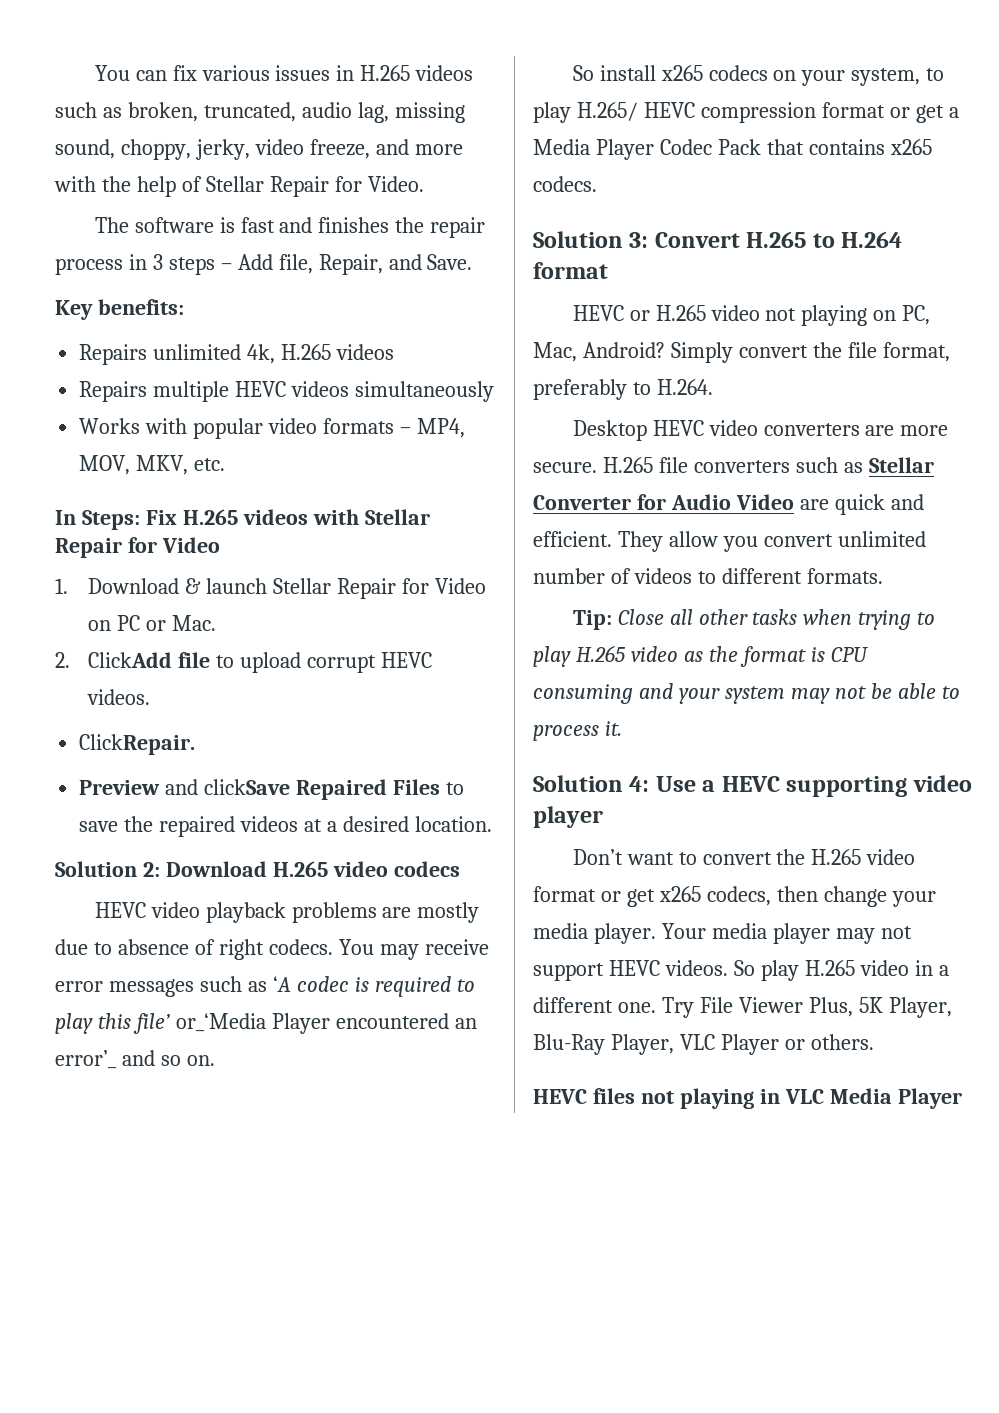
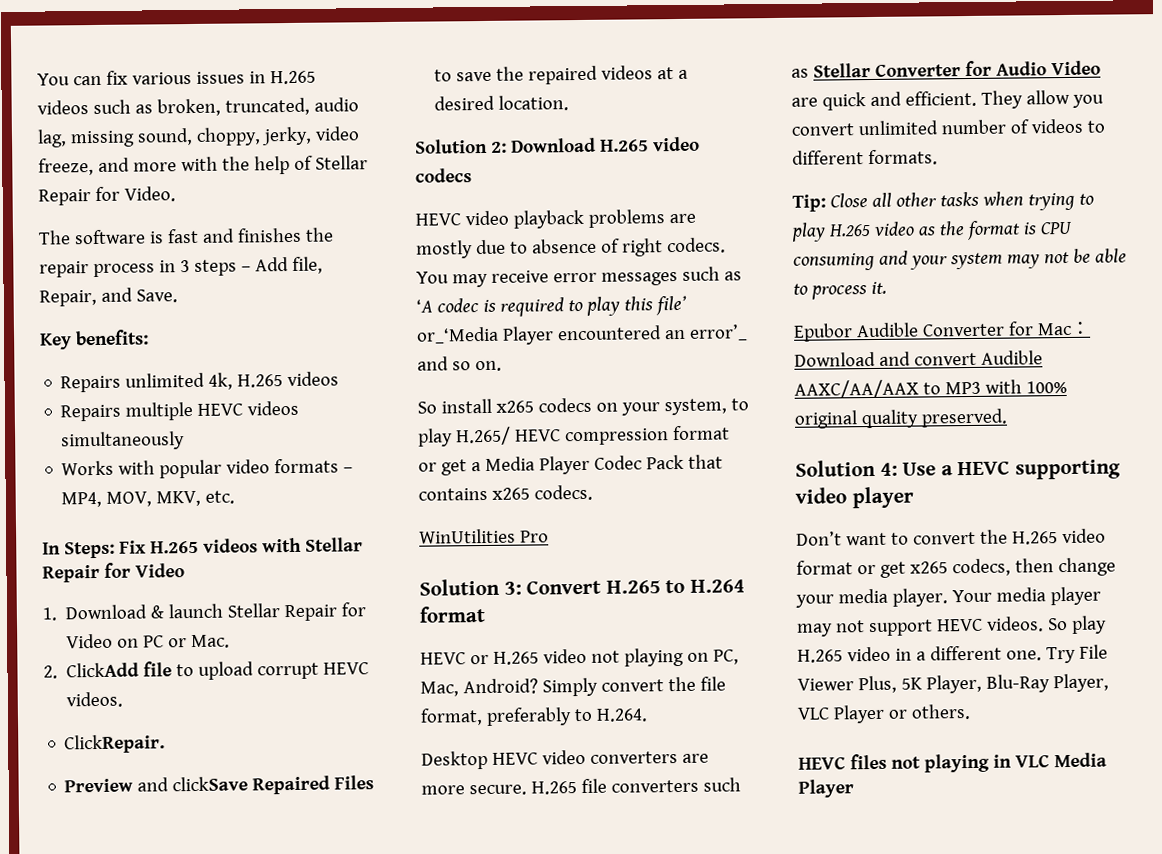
(597, 184) none -> [419,528,549,544] // WinUtilities Pro
(622, 728) none -> [793,321,1091,342] [794,350,1043,367] [794,379,1067,399] [794,408,1008,429] // Epubor Audible Converter for Mac：Download and convert Audible AAXC/AA/AAX to MP3 with 100% original quality preserved.

